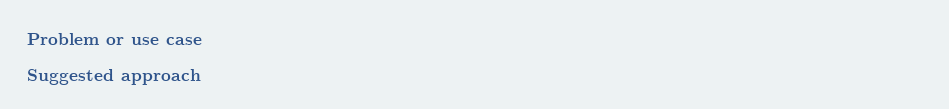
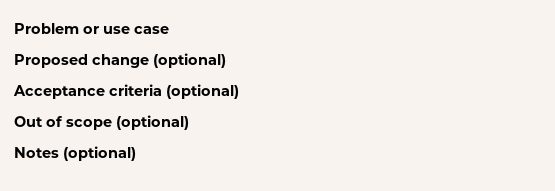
[27,69,201,85] Suggested approach -> [14,53,226,68] [13,84,239,99] [14,115,189,130] [14,146,136,161] Proposed change (optional) // Acceptance criteria (optional) // Out of scope (optional) // Notes (optional)

